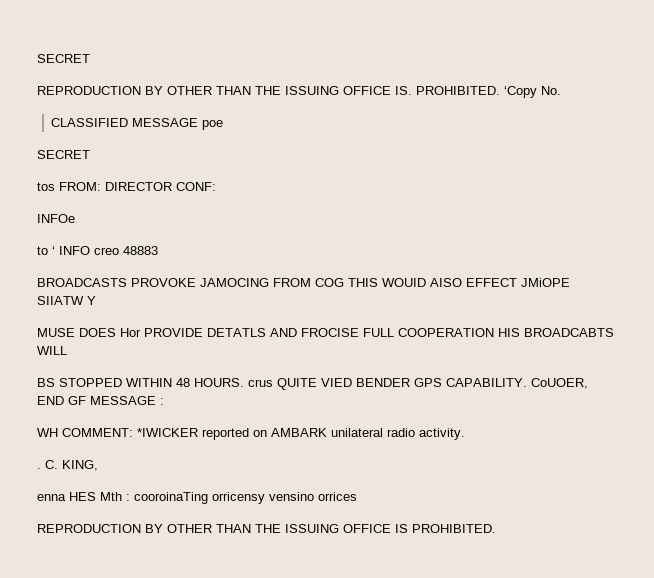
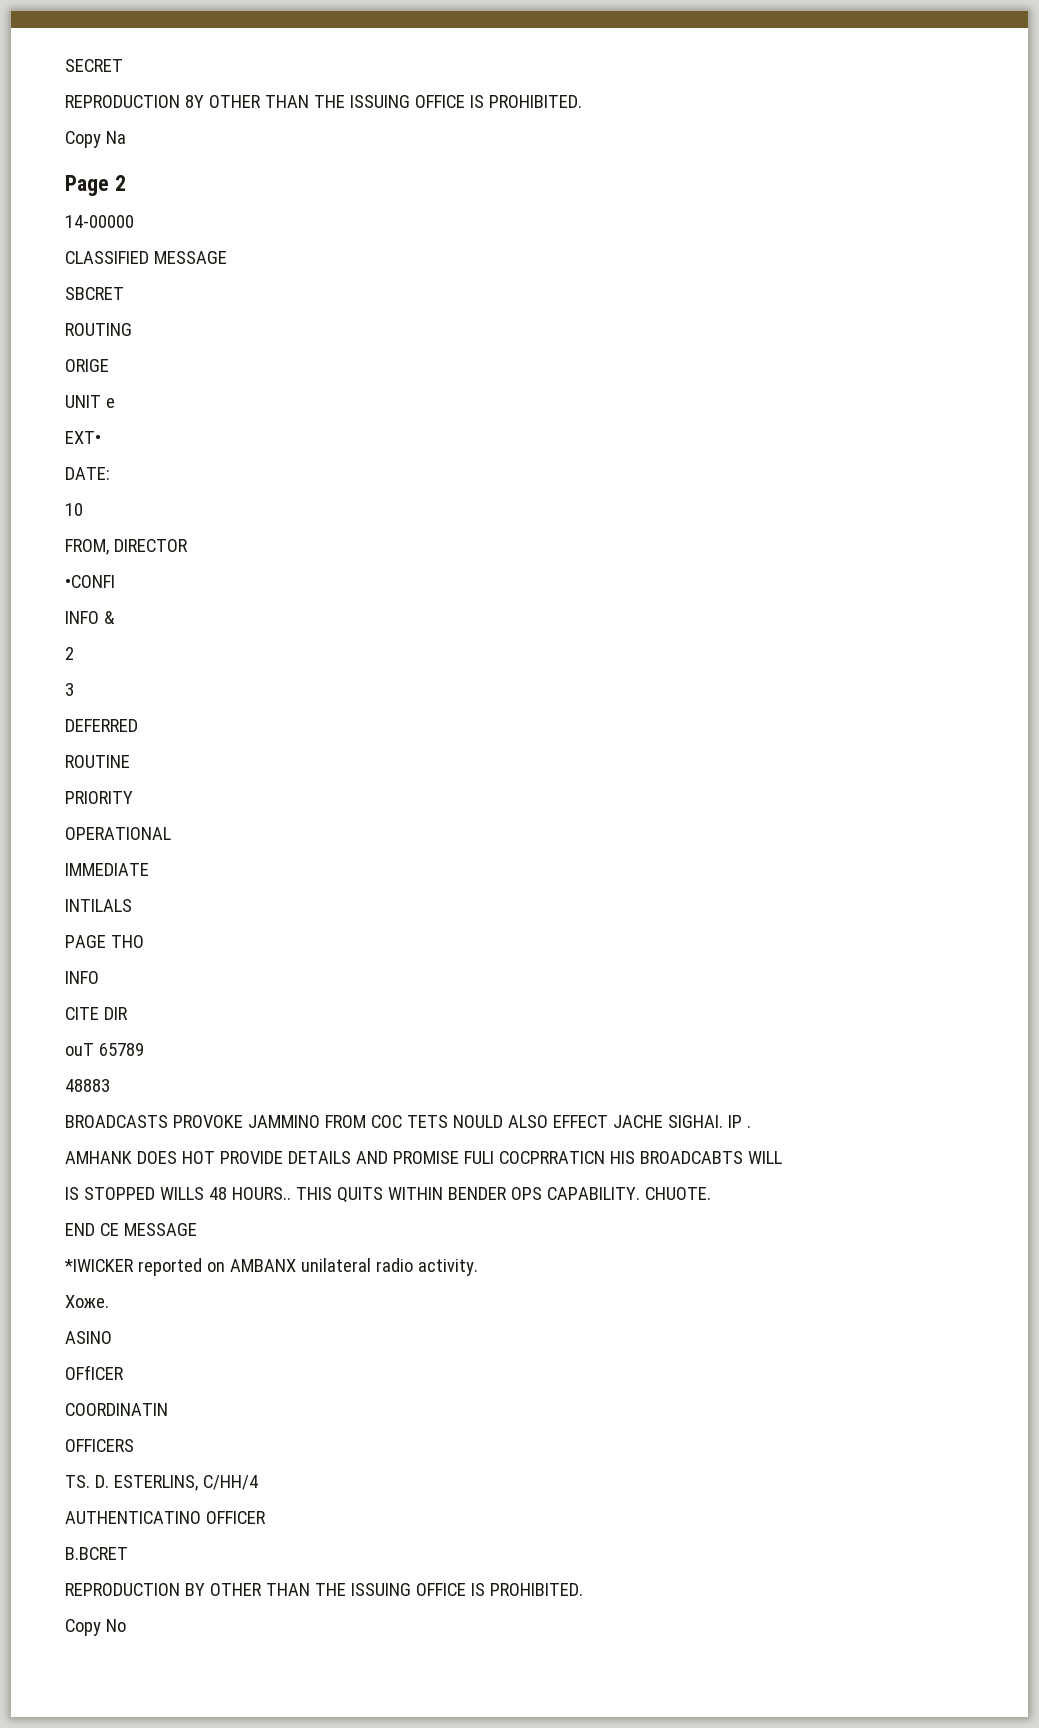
[145,86,561,98] [51,118,224,130] [37,150,90,159] [37,182,216,191] [37,214,75,223] [37,246,158,255] [37,278,570,287] [37,296,96,305] [37,328,614,337] [37,346,67,355] [37,378,588,390] [37,396,164,405] [37,428,133,437] BY OTHER THAN THE ISSUING OFFICE IS. PROHIBITED. ‘Copy No. // CLASSIFIED MESSAGE poe // SECRET // tos FROM: DIRECTOR CONF: // INFOe // to ‘ INFO creo 48883 // BROADCASTS PROVOKE JAMOCING FROM COG THIS WOUID AISO EFFECT JMiOPE SIIATW Y // MUSE DOES Hor PROVIDE DETATLS AND FROCISE FULL COOPERATION HIS BROADCABTS WILL // BS STOPPED WITHIN 48 HOURS. crus QUITE VIED BENDER GPS CAPABILITY. CoUOER, END GF MESSAGE : // WH COMMENT: -> [184,95,582,108] [65,131,126,148] [65,175,126,196] [65,215,134,228] [65,251,227,264] [65,287,124,300] [65,323,132,336] [65,359,109,372] [65,395,115,408] [65,431,101,444] [65,467,110,480] [65,503,83,516] [65,539,188,555] [65,575,115,588] [65,611,115,624] [65,647,74,660] [65,683,74,696] [65,719,138,732] [65,755,130,768] [65,791,133,804] [65,827,171,840] [65,863,149,876] [65,899,132,912] [65,935,144,948] [65,971,99,984] [65,1007,128,1020] [65,1043,144,1056] [65,1079,110,1092] [65,1115,751,1128] [65,1151,782,1164] [65,1187,711,1203] [65,1223,197,1236] 8Y OTHER THAN THE ISSUING OFFICE IS PROHIBITED. // Copy Na // Page 2 // 14-00000 // CLASSIFIED MESSAGE // SBCRET // ROUTING // ORIGE // UNIT e // EXT• // DATE: // 10 // FROM, DIRECTOR // •CONFI // INFO & // 2 // 3 // DEFERRED // ROUTINE // PRIORITY // OPERATIONAL // IMMEDIATE // INTILALS // PAGE THO // INFO // CITE DIR // ouT 65789 // 48883 // BROADCASTS PROVOKE JAMMINO FROM COC TETS NOULD ALSO EFFECT JACHE SIGHAI. IP . // AMHANK DOES HOT PROVIDE DETAILS AND PROMISE FULI COCPRRATICN HIS BROADCABTS WILL // IS STOPPED WILLS 48 HOURS.. THIS QUITS WITHIN BENDER OPS CAPABILITY. CHUOTE. // END CE MESSAGE //
[271,428,327,437] AMBARK -> [229,1259,296,1272] AMBANX
[37,460,98,471] [37,492,357,504] . C. KING, // enna HES Mth : cooroinaTing orricensy vensino orrices -> [65,1295,109,1308] [65,1331,112,1344] [65,1365,124,1380] [65,1403,168,1416] [65,1439,134,1452] [65,1475,258,1491] [65,1511,266,1524] [65,1547,128,1560] Хоже. // ASINO // OFfICER // COORDINATIN // OFFICERS // TS. D. ESTERLINS, C/HH/4 // AUTHENTICATINO OFFICER // B.BCRET
(496, 528) none -> [65,1619,126,1636] // Copy No

